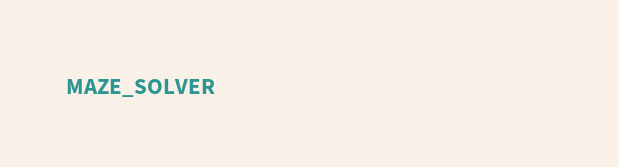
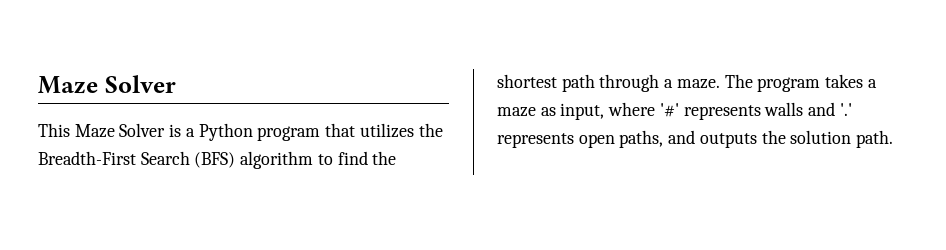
[66,79,215,97] MAZE_SOLVER -> [38,75,176,94] [38,123,443,141] [38,151,397,169] [497,74,877,92] [497,102,852,120] [497,130,894,148] Maze Solver // This Maze Solver is a Python program that utilizes the Breadth-First Search (BFS) algorithm to find the shortest path through a maze. The program takes a maze as input, where '#' represents walls and '.' represents open paths, and outputs the solution path.

